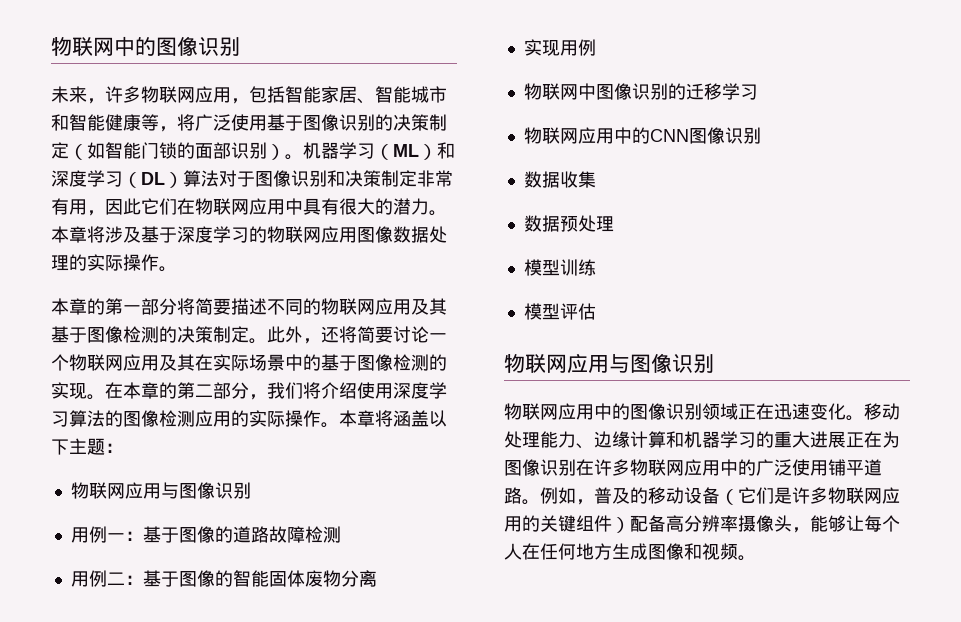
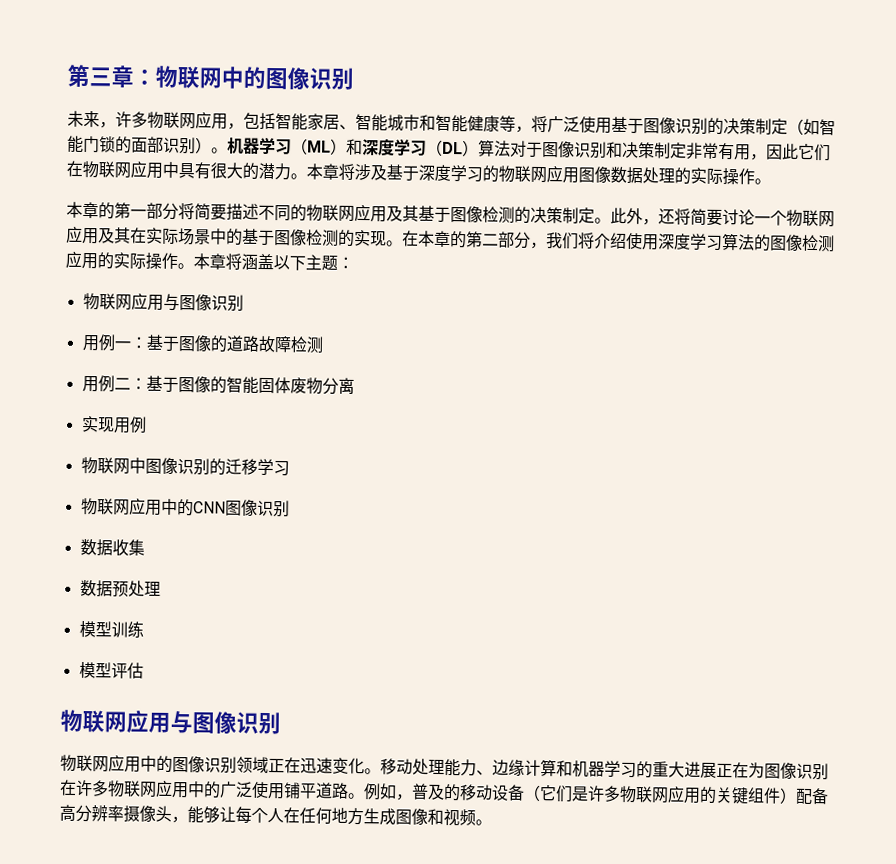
(51, 46) none -> [67,64,156,88] 第三章：

